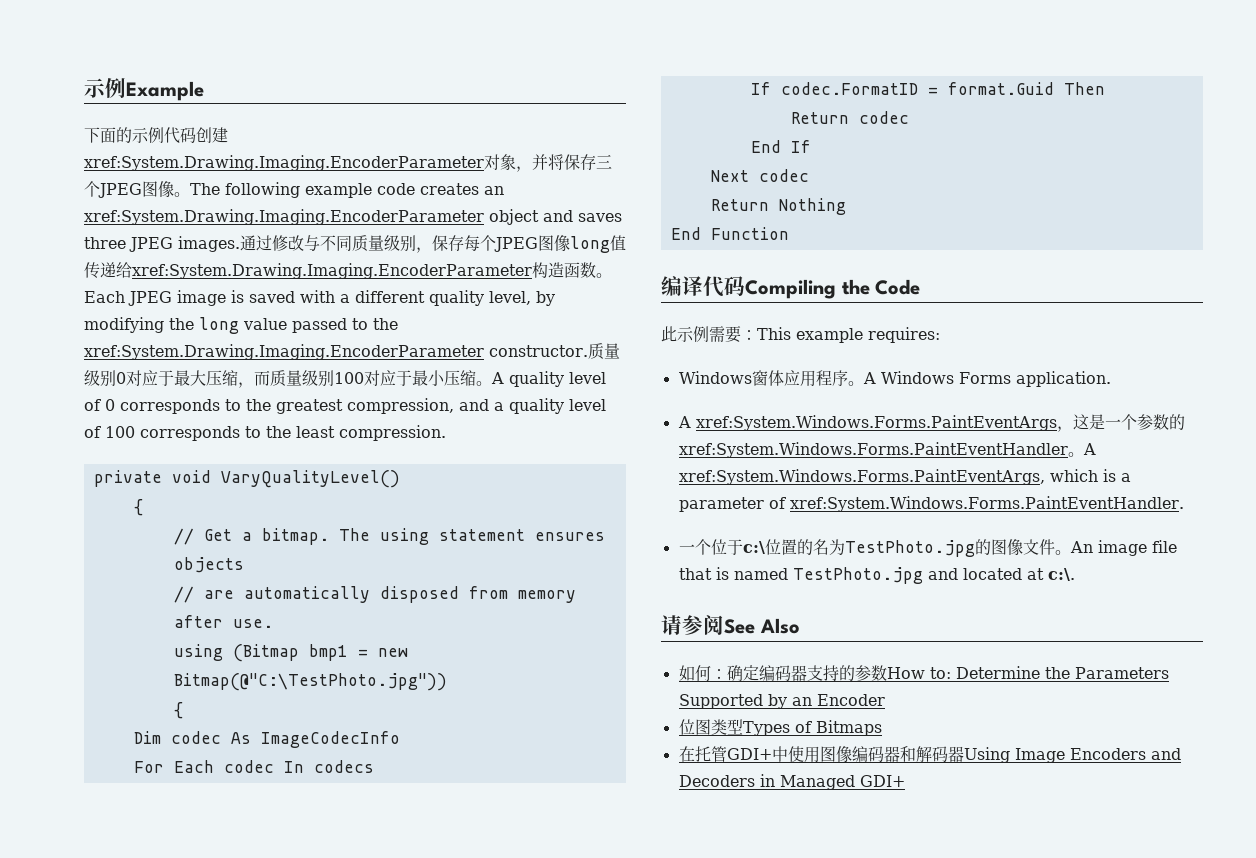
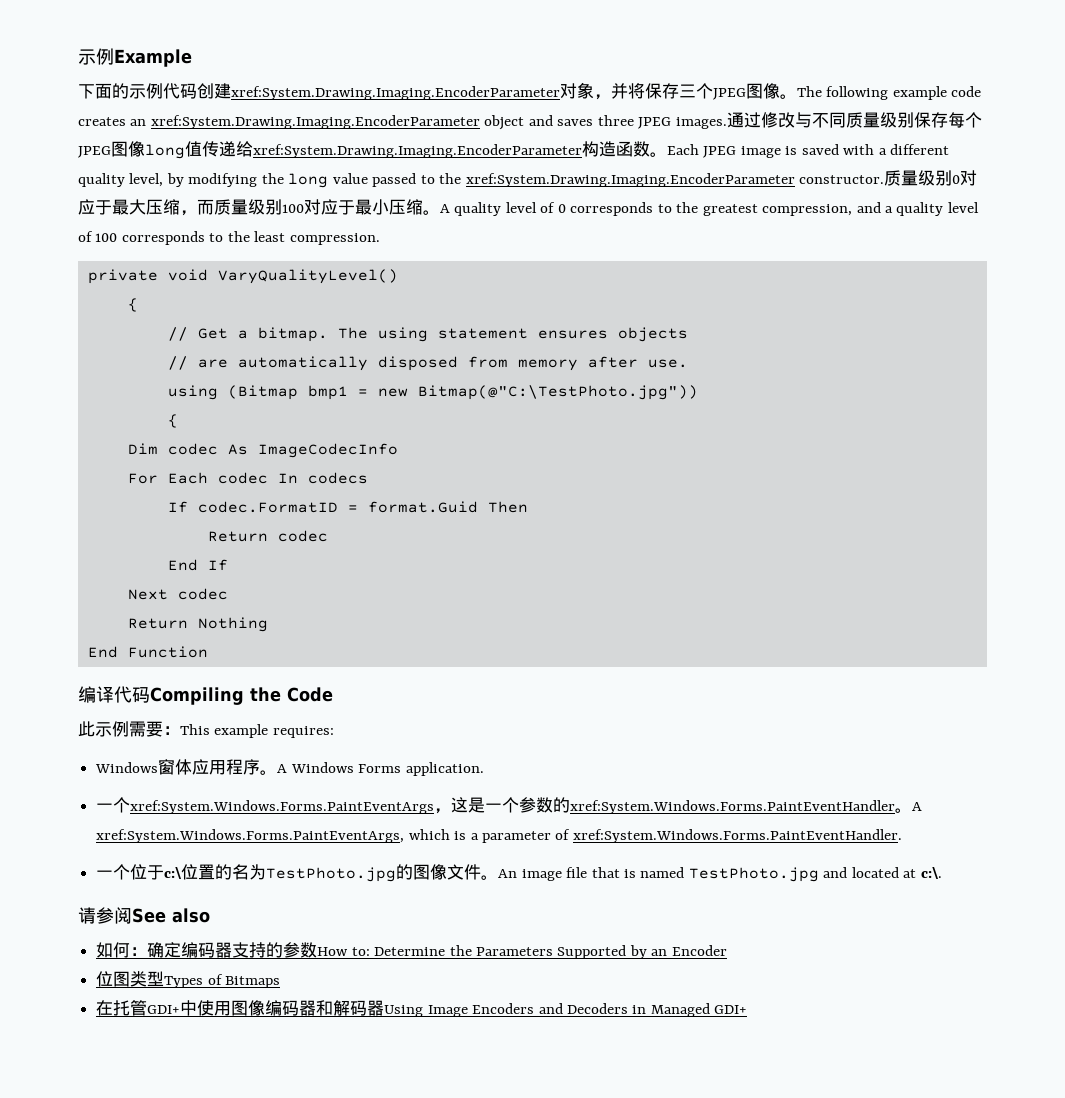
[416,247,432,253] ， -> (914, 120) none
[677,416,691,428] A -> [96,797,131,813] 一个
[759,618,800,634] Also -> [172,908,210,923] also

